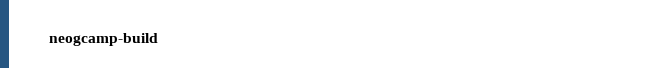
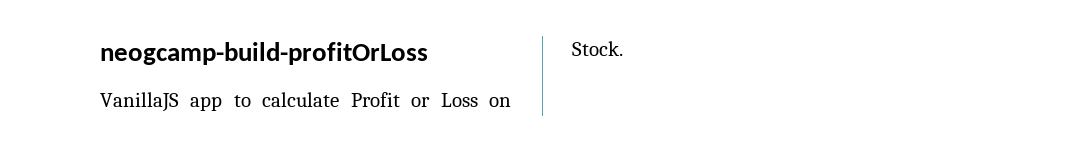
[49,33,158,46] neogcamp-build -> [100,42,428,65] [100,92,511,112] [572,41,623,56] neogcamp-build-profitOrLoss // VanillaJS app to calculate Profit or Loss on Stock.

